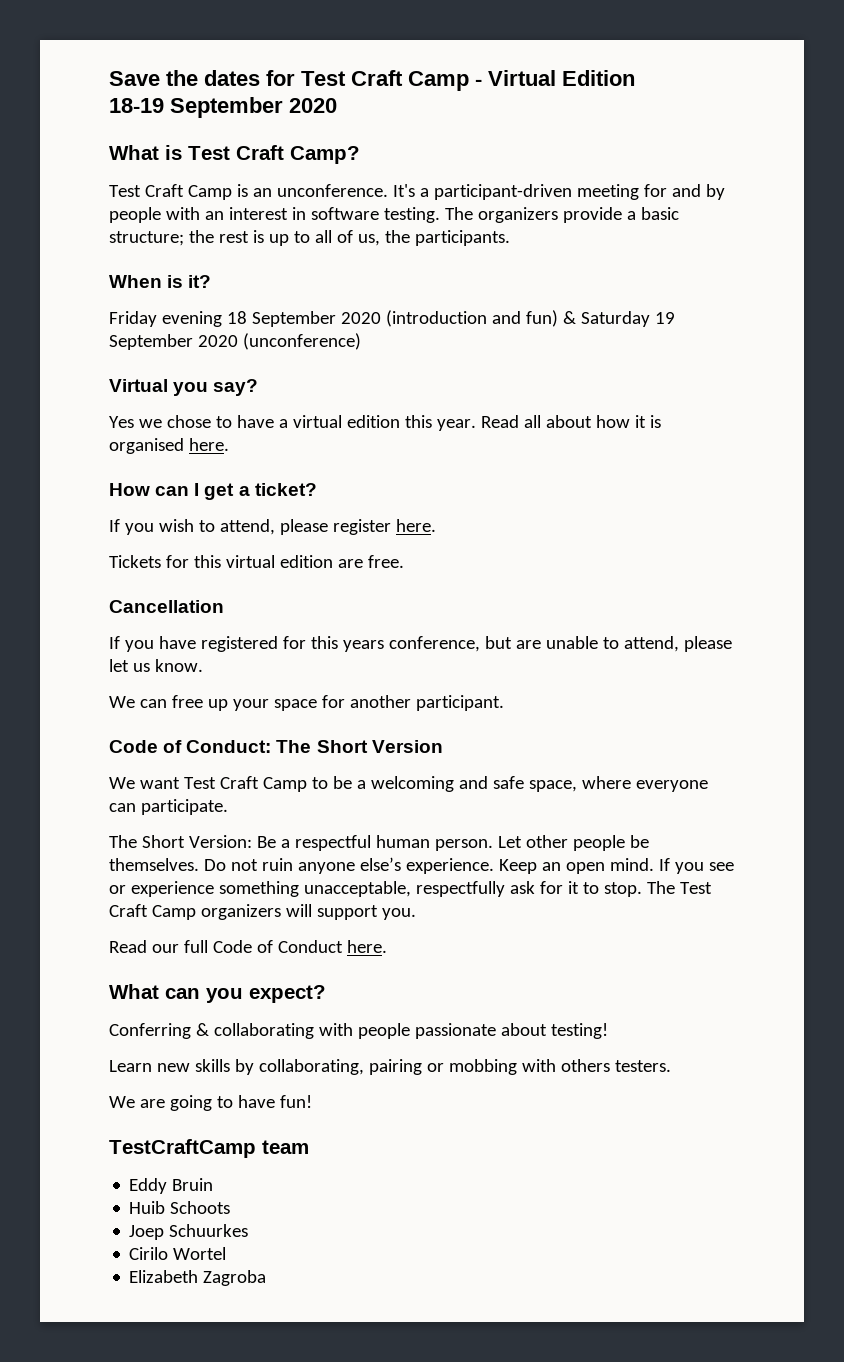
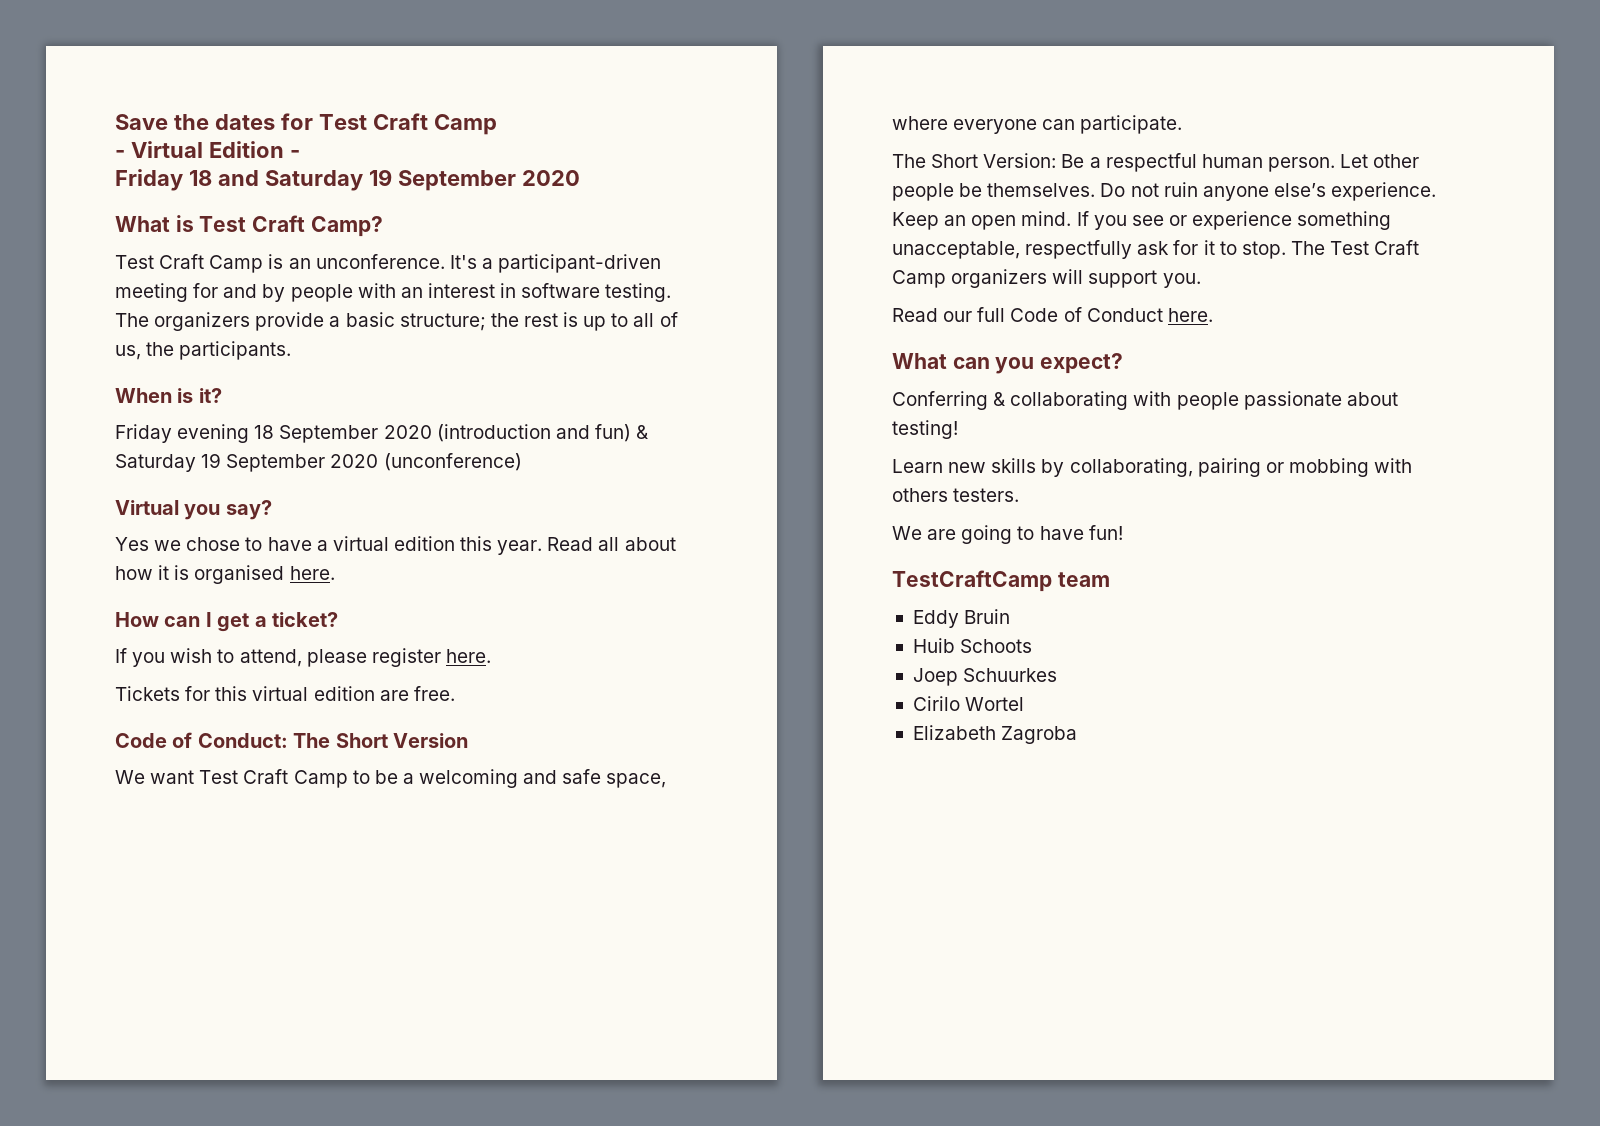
(469, 81) none -> (497, 124) //
[109,98,164,113] // 18-19 -> [289,150,300,158] [115,169,392,191] - // Friday 18 and Saturday 19
[109,600,224,613] [109,636,732,652] [109,659,203,672] [109,695,504,711] // Cancellation // If you have registered for this years conference, but are unable to attend, please let us know. // We can free up your space for another participant. -> (455, 693) none

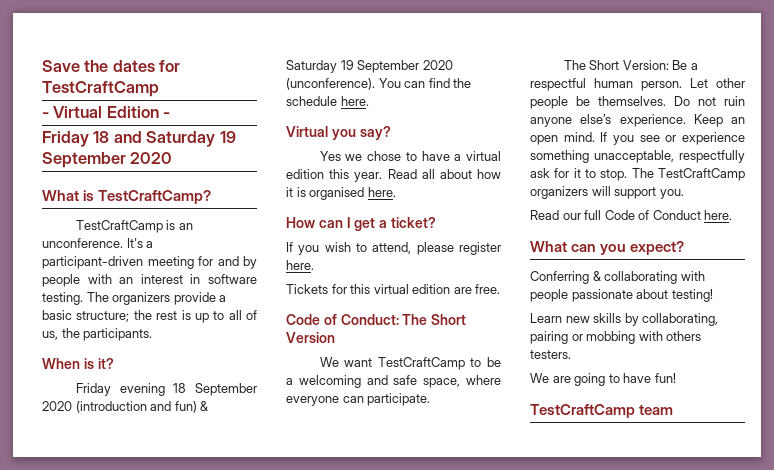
[318,113,497,135] Test Craft Camp -> [42,81,159,97] TestCraftCamp
[199,215,383,237] [115,254,264,273] Test Craft Camp? // Test Craft Camp -> [98,190,212,204] [75,220,163,233] TestCraftCamp? // TestCraftCamp
[383,453,522,471] (unconference) -> [286,78,472,90] [286,96,369,106] (unconference). You can find the schedule here.
[199,769,348,788] Test Craft Camp -> [377,357,465,370] TestCraftCamp
[1330,240,1420,255] [892,270,946,288] Test Craft Camp -> [658,168,745,181] TestCraftCamp
[912,609,1011,628] [912,638,1033,653] [912,668,1058,686] [912,696,1025,711] [912,725,1078,744] // Eddy Bruin // Huib Schoots // Joep Schuurkes // Cirilo Wortel // Elizabeth Zagroba -> (674, 409) none

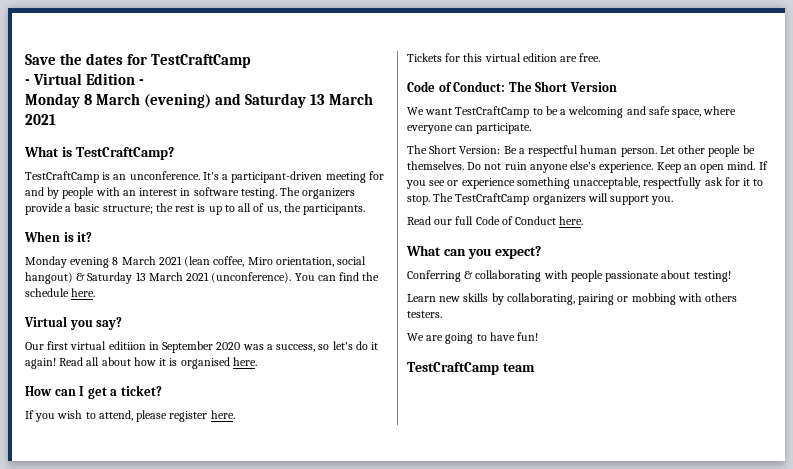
[42,131,236,147] [42,152,173,168] Friday 18 and Saturday 19 September 2020 -> [25,93,374,108] [25,114,56,125] Monday 8 March (evening) and Saturday 13 March 2021
[75,383,257,396] [42,401,209,413] [286,60,453,73] Friday evening 18 September 2020 (introduction and fun) & Saturday 19 September 2020 -> [25,256,367,268] [25,272,210,284] Monday evening 8 March 2021 (lean coffee, Miro orientation, social hangout) & Saturday 13 March 2021
[319,151,501,161] [286,169,383,182] Yes we chose to have a virtual edition this year. -> [25,341,379,353] [25,358,56,369] Our first virtual editiion in September 2020 was a success, so let's do it again!

